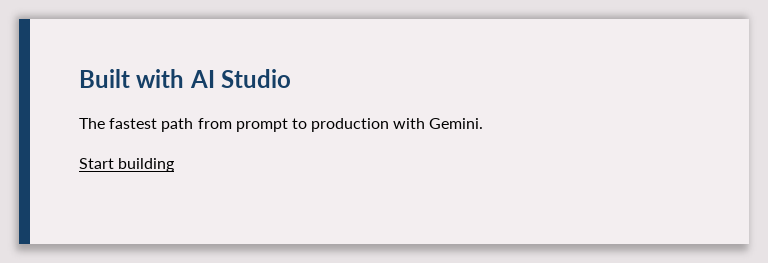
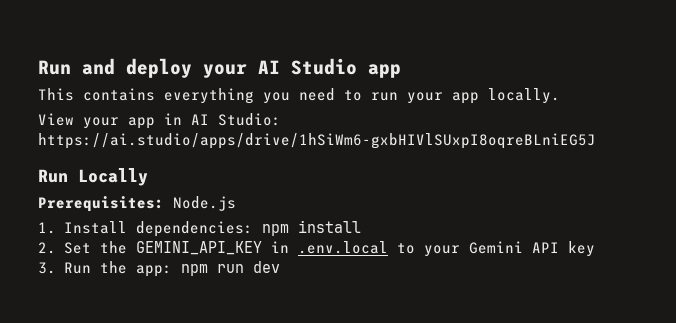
[79,69,292,88] [79,118,484,132] [79,158,175,172] Built with AI Studio // The fastest path from prompt to production with Gemini. // Start building -> [38,58,401,78] [38,88,560,104] [38,113,281,129] [38,133,596,149] [38,168,148,186] [38,196,236,212] [38,220,361,237] [38,241,595,257] [38,261,280,277] Run and deploy your AI Studio app // This contains everything you need to run your app locally. // View your app in AI Studio: https://ai.studio/apps/drive/1hSiWm6-gxbHIVlSUxpI8oqreBLniEG5J // Run Locally // Prerequisites: Node.js // 1. Install dependencies: npm install // 2. Set the GEMINI_API_KEY in .env.local to your Gemini API key // 3. Run the app: npm run dev

